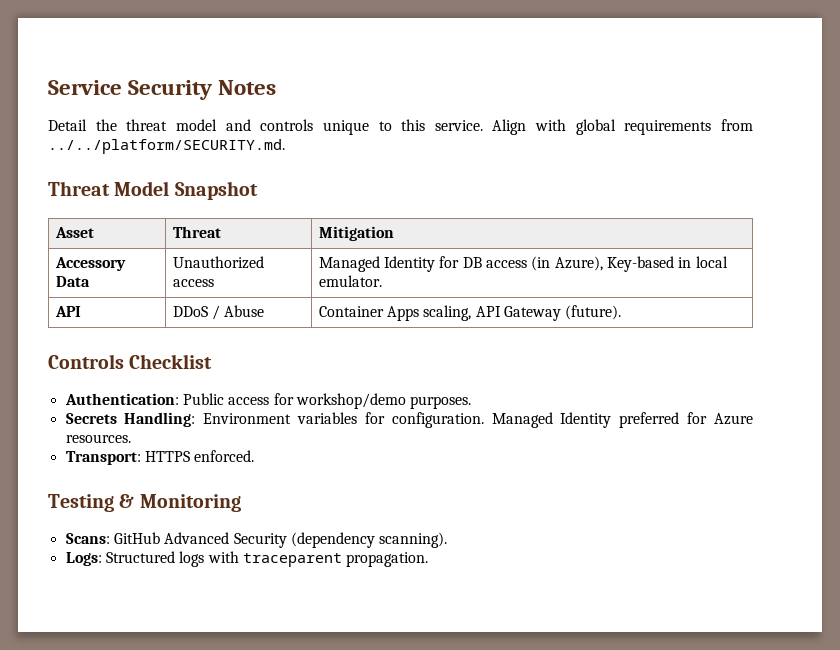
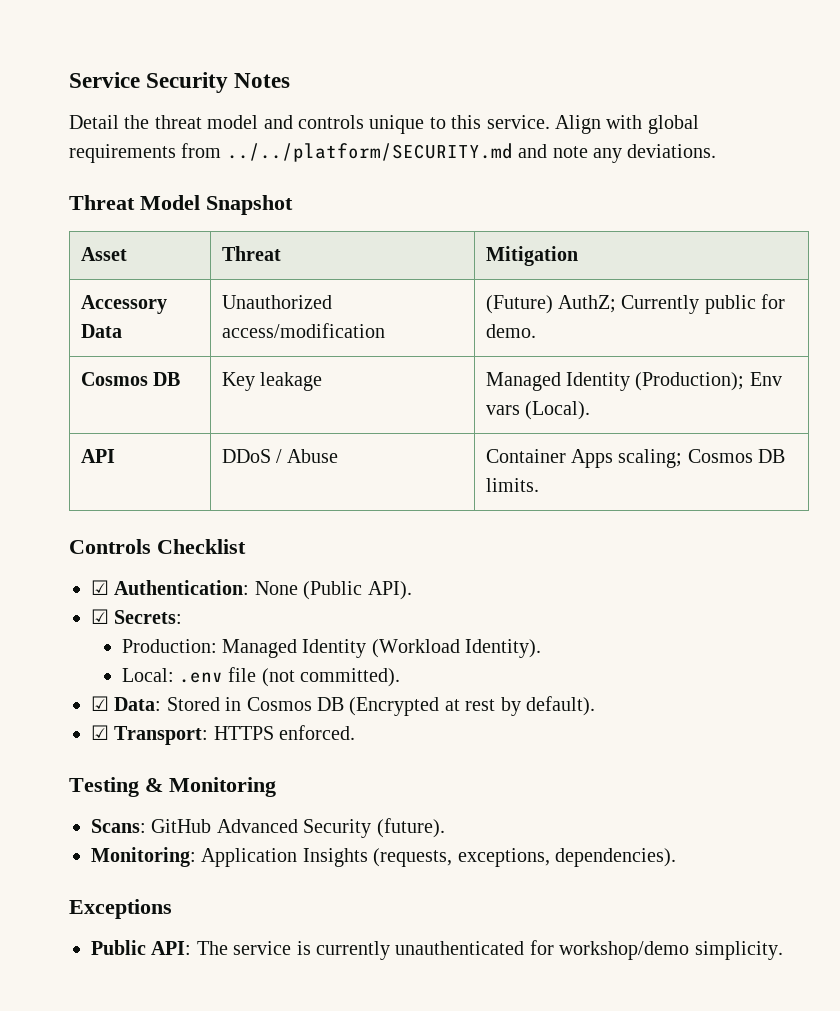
[48,139,285,154] ../../platform/SECURITY.md. -> [226,143,717,163] ../../platform/SECURITY.md and note any deviations.
[172,279,214,287] [318,256,728,272] [318,275,382,287] access | Managed Identity for DB access (in Azure), Key-based in local emulator. -> [221,323,385,338] [485,294,786,314] [485,324,536,338] [80,372,180,386] [221,372,322,391] [485,372,782,391] [485,401,590,420] access/modification | (Future) AuthZ; Currently public for demo. // Cosmos DB | Key leakage | Managed Identity (Production); Env vars (Local).
[423,305,622,321] [48,354,213,369] [64,393,472,409] [65,412,754,428] [65,434,131,443] scaling, API Gateway (future). // Controls Checklist // Authentication: Public access for workshop/demo purposes. // Secrets Handling: Environment variables for configuration. Managed Identity preferred for Azure resources. // -> [618,449,786,468] [485,478,539,492] [69,539,246,554] [91,580,412,600] [91,609,183,624] [121,639,542,658] [121,667,401,687] [91,696,595,716] [91,725,109,740] scaling; Cosmos DB limits. // Controls Checklist // ☑ Authentication: None (Public API). // ☑ Secrets: // Production: Managed Identity (Workload Identity). // Local: .env file (not committed). // ☑ Data: Stored in Cosmos DB (Encrypted at rest by default). // ☑
[290,532,448,548] [65,551,429,567] (dependency scanning). // Logs: Structured logs with traceparent propagation. -> [376,818,445,838] [91,847,676,867] [69,899,172,919] [91,940,783,960] (future). // Monitoring: Application Insights (requests, exceptions, dependencies). // Exceptions // Public API: The service is currently unauthenticated for workshop/demo simplicity.

